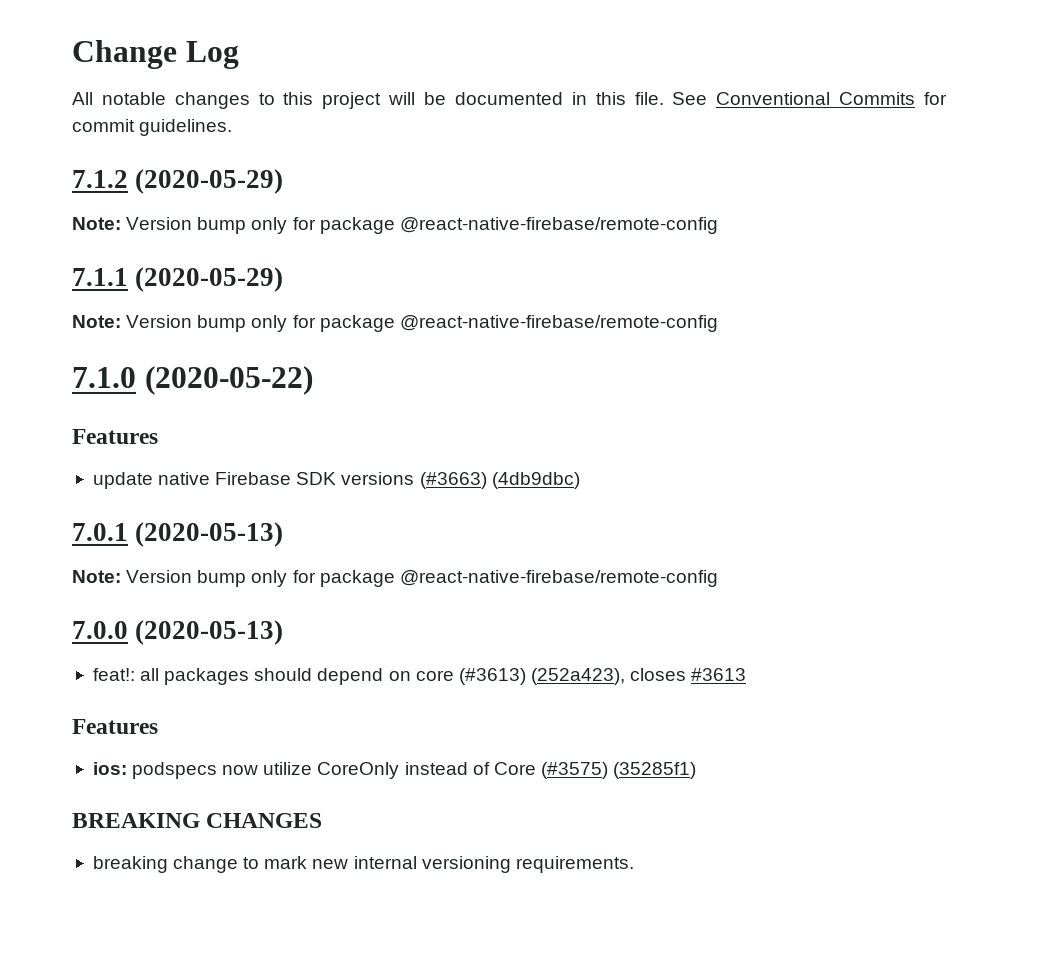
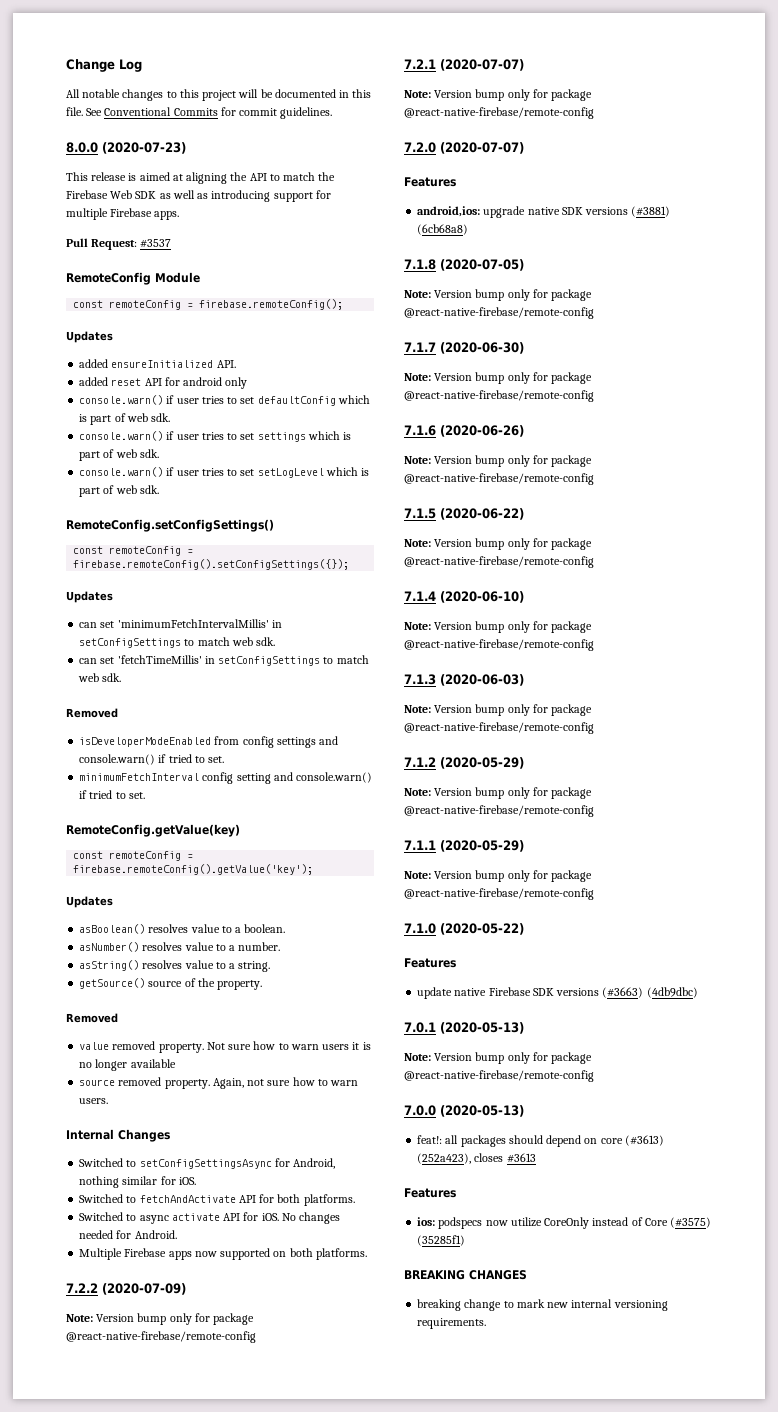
(233, 127) none -> [66,142,186,154] [66,172,336,184] [66,190,331,202] [66,208,180,220] [66,238,172,250] [66,272,200,285] [73,299,344,310] [66,331,113,343] [79,359,236,368] [79,377,248,389] [79,395,370,406] [79,413,171,425] [79,431,352,442] [79,449,159,461] [79,467,370,478] [79,485,159,497] [66,519,274,532] [73,546,194,556] [73,559,350,570] [66,591,113,603] [79,619,282,628] [79,637,276,648] [79,655,369,666] [78,673,122,682] [66,708,118,718] [79,736,339,748] [79,754,225,765] [79,772,373,784] [79,790,145,799] [66,824,240,837] [73,851,194,861] [73,864,314,875] [66,896,113,908] [79,924,286,934] [79,942,281,952] [79,960,271,972] [79,978,263,990] [66,1013,118,1023] [79,1041,371,1053] [79,1059,176,1071] [79,1077,359,1089] [79,1098,109,1104] [66,1129,170,1142] [79,1158,336,1169] [79,1176,196,1188] [79,1194,355,1206] [79,1212,341,1224] [79,1230,177,1239] [79,1248,367,1260] [66,1283,186,1295] [66,1313,255,1325] [66,1331,256,1343] [404,59,524,71] [404,89,593,101] [404,107,594,119] [404,142,524,154] [404,177,456,187] [417,206,671,218] [417,224,469,235] [404,259,524,271] [404,289,593,301] [404,307,594,319] [404,342,524,354] [404,372,593,384] [404,390,594,402] [404,425,524,437] [404,455,593,467] [404,473,594,485] [404,508,524,520] [404,538,593,550] [404,556,594,568] [404,591,524,603] [404,621,593,633] [404,639,594,651] [404,674,524,686] [404,704,593,716] [404,722,594,734] // 8.0.0 (2020-07-23) // This release is aimed at aligning the API to match the Firebase Web SDK as well as introducing support for multiple Firebase apps. // Pull Request: #3537 // RemoteConfig Module // const remoteConfig = firebase.remoteConfig(); // Updates // added ensureInitialized API. // added reset API for android only // console.warn() if user tries to set defaultConfig which is part of web sdk. // console.warn() if user tries to set settings which is part of web sdk. // console.warn() if user tries to set setLogLevel which is part of web sdk. // RemoteConfig.setConfigSettings() // const remoteConfig = firebase.remoteConfig().setConfigSettings({}); // Updates // can set 'minimumFetchIntervalMillis' in setConfigSettings to match web sdk. // can set 'fetchTimeMillis' in setConfigSettings to match web sdk. // Removed // isDeveloperModeEnabled from config settings and console.warn() if tried to set. // minimumFetchInterval config setting and console.warn() if tried to set. // RemoteConfig.getValue(key) // const remoteConfig = firebase.remoteConfig().getValue('key'); // Updates // asBoolean() resolves value to a boolean. // asNumber() resolves value to a number. // asString() resolves value to a string. // getSource() source of the property. // Removed // value removed property. Not sure how to warn users it is no longer available // source removed property. Again, not sure how to warn users. // Internal Changes // Switched to setConfigSettingsAsync for Android, nothing similar for iOS. // Switched to fetchAndActivate API for both platforms. // Switched to async activate API for iOS. No changes needed for Android. // Multiple Firebase apps now supported on both platforms. // 7.2.2 (2020-07-09) // Note: Version bump only for package @react-native-firebase/remote-config // 7.2.1 (2020-07-07) // Note: Version bump only for package @react-native-firebase/remote-config // 7.2.0 (2020-07-07) // Features // android,ios: upgrade native SDK versions (#3881) (6cb68a8) // 7.1.8 (2020-07-05) // Note: Version bump only for package @react-native-firebase/remote-config // 7.1.7 (2020-06-30) // Note: Version bump only for package @react-native-firebase/remote-config // 7.1.6 (2020-06-26) // Note: Version bump only for package @react-native-firebase/remote-config // 7.1.5 (2020-06-22) // Note: Version bump only for package @react-native-firebase/remote-config // 7.1.4 (2020-06-10) // Note: Version bump only for package @react-native-firebase/remote-config // 7.1.3 (2020-06-03) // Note: Version bump only for package @react-native-firebase/remote-config

